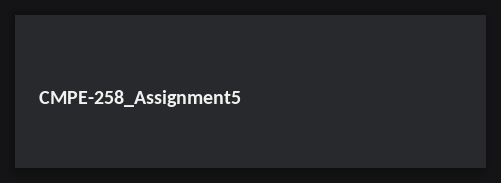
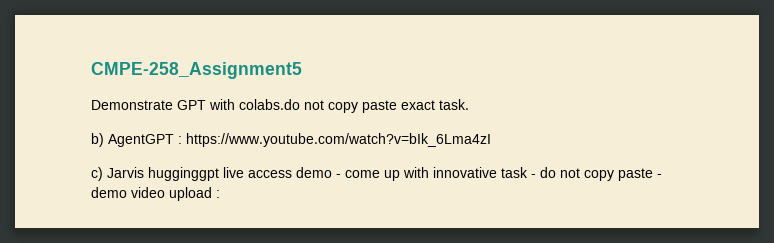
(241, 98) none -> [91,99,469,113] [91,133,491,147] [91,167,662,181] [91,187,220,201] // Demonstrate GPT with colabs.do not copy paste exact task. // b) AgentGPT : https://www.youtube.com/watch?v=bIk_6Lma4zI // c) Jarvis hugginggpt live access demo - come up with innovative task - do not copy paste - demo video upload :

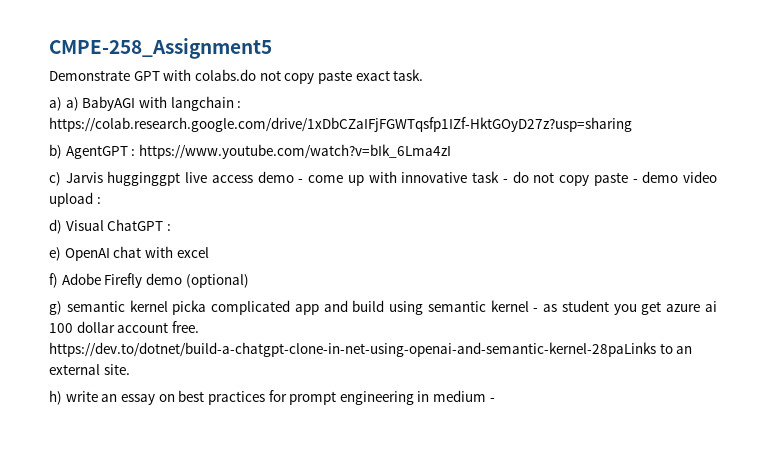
(469, 104) none -> [49,96,242,111] [49,117,632,132] // a) a) BabyAGI with langchain : https://colab.research.google.com/drive/1xDbCZaIFjFGWTqsfp1IZf-HktGOyD27z?usp=sharing
(220, 194) none -> [49,219,171,234] [49,246,209,261] [49,273,249,288] [49,300,717,315] [49,321,199,333] [49,342,693,357] [49,364,130,375] [49,390,495,405] // d) Visual ChatGPT : // e) OpenAI chat with excel // f) Adobe Firefly demo (optional) // g) semantic kernel picka complicated app and build using semantic kernel - as student you get azure ai 100 dollar account free. https://dev.to/dotnet/build-a-chatgpt-clone-in-net-using-openai-and-semantic-kernel-28paLinks to an external site. // h) write an essay on best practices for prompt engineering in medium -

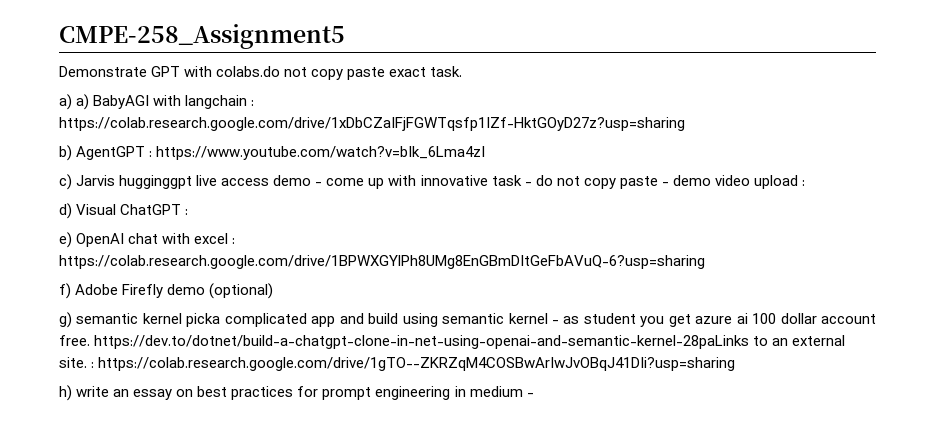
(209, 252) none -> [232,238,236,244] [59,255,705,269] : https://colab.research.google.com/drive/1BPWXGYlPh8UMg8EnGBmDItGeFbAVuQ-6?usp=sharing
(130, 369) none -> [91,357,736,371] : https://colab.research.google.com/drive/1gTO--ZKRZqM4COSBwArIwJvOBqJ41DIi?usp=sharing

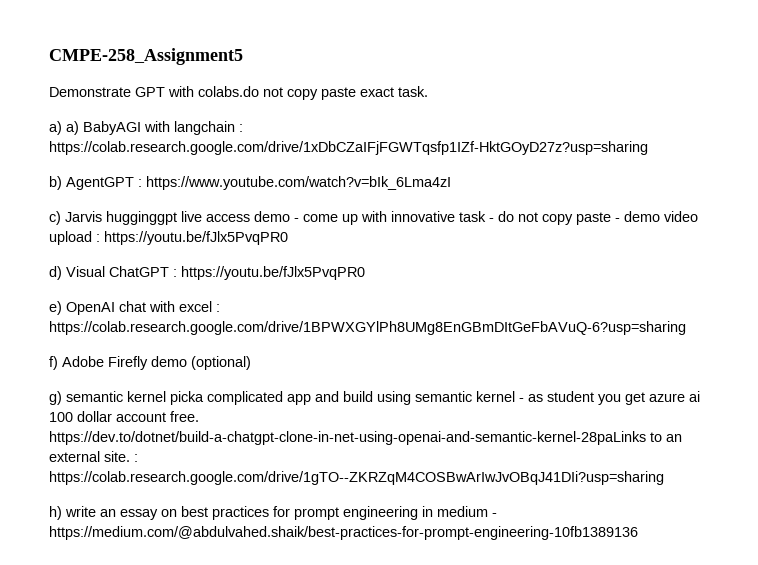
(806, 183) none -> [104,231,288,245] https://youtu.be/fJlx5PvqPR0
(189, 212) none -> [181,266,365,280] https://youtu.be/fJlx5PvqPR0
(534, 395) none -> [49,526,638,540] https://medium.com/@abdulvahed.shaik/best-practices-for-prompt-engineering-10fb1389136

